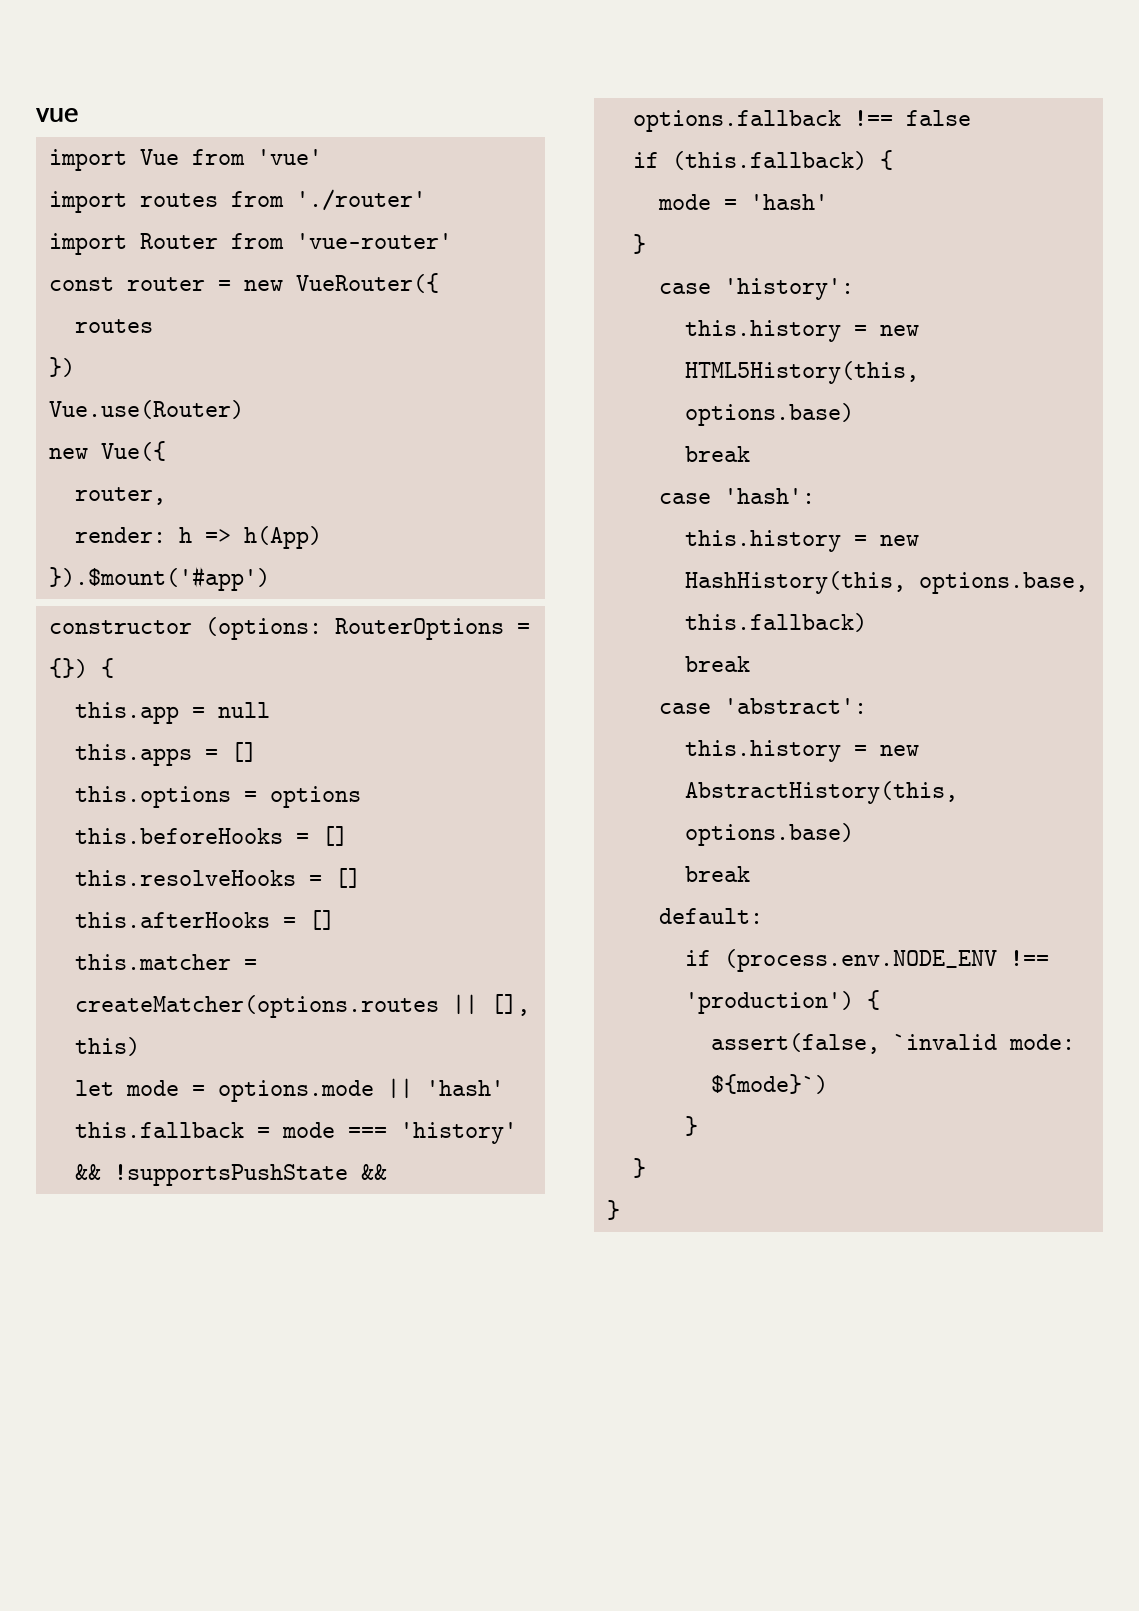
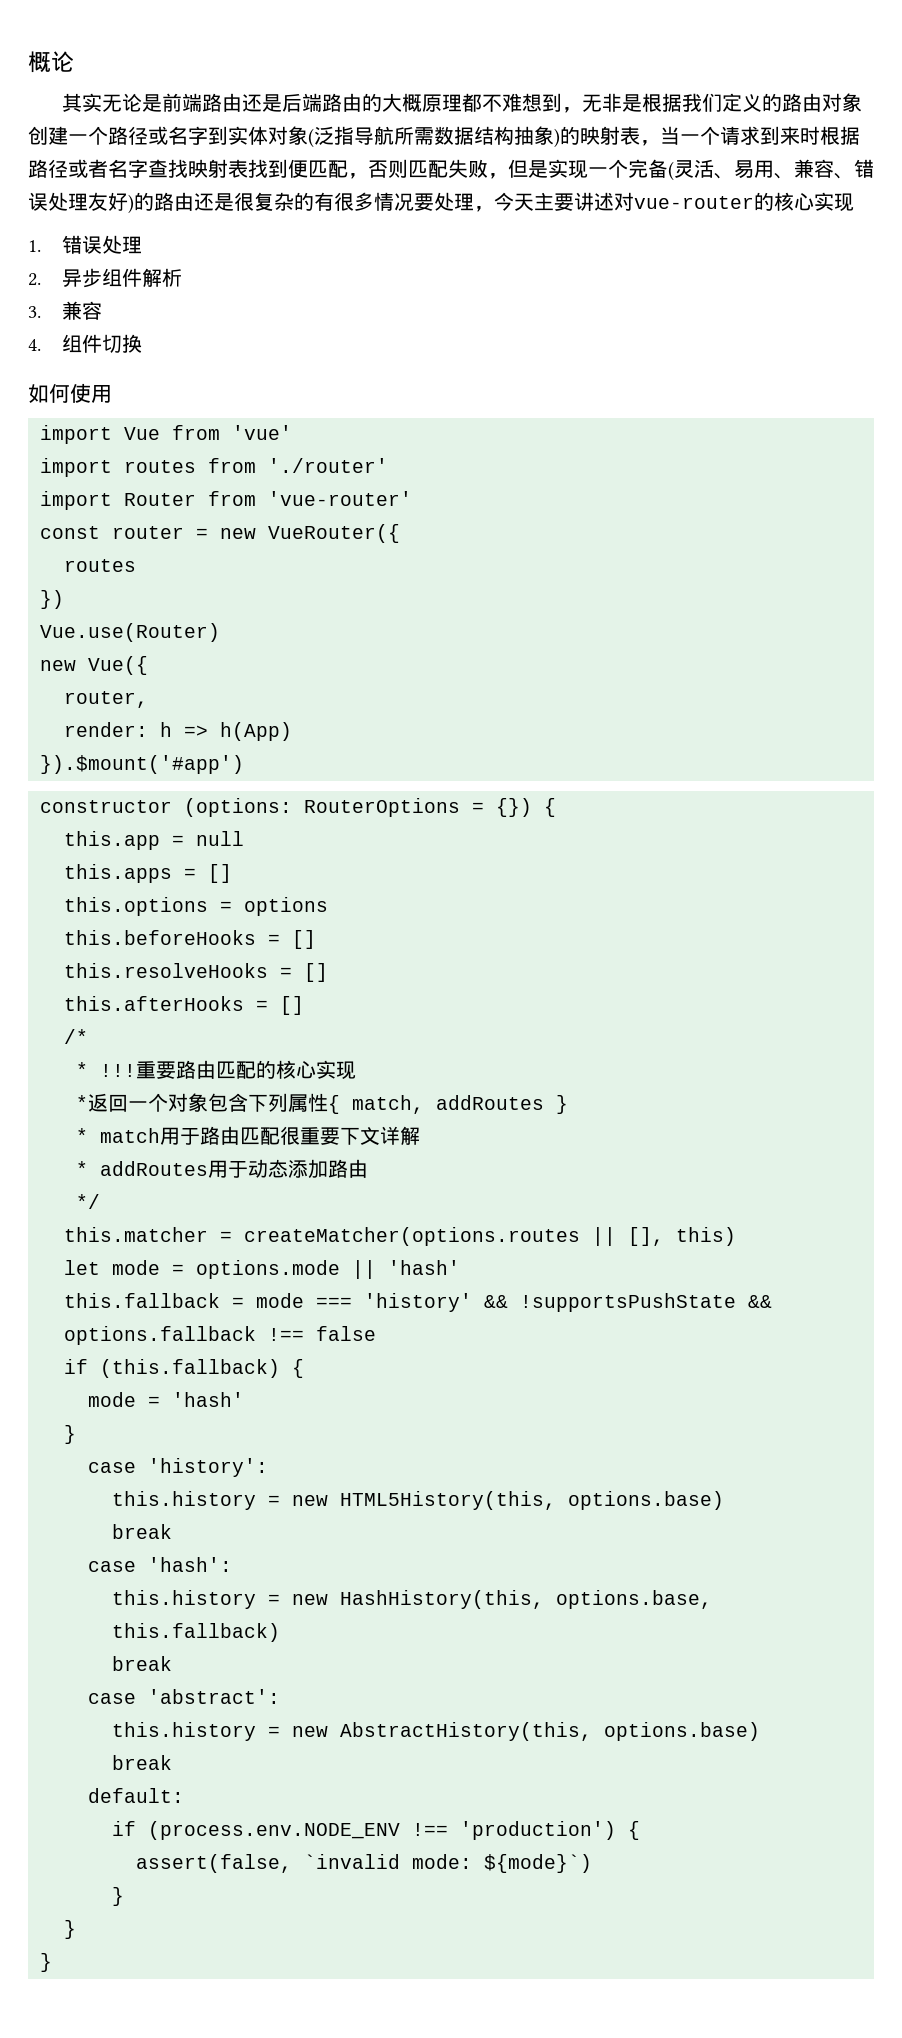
[35,108,78,123] vue -> [28,51,74,73] [61,93,862,113] [28,126,860,148] [28,159,874,181] [28,192,854,214] [28,235,142,254] [28,268,182,288] [28,301,102,320] [28,334,142,353] [28,383,112,403] 概论 // 其实无论是前端路由还是后端路由的大概原理都不难想到，无非是根据我们定义的路由对象创建一个路径或名字到实体对象(泛指导航所需数据结构抽象)的映射表，当一个请求到来时根据路径或者名字查找映射表找到便匹配，否则匹配失败，但是实现一个完备(灵活、易用、兼容、错误处理友好)的路由还是很复杂的有很多情况要处理，今天主要讲述对vue-router的核心实现 // 1.错误处理 // 2.异步组件解析 // 3.兼容 // 4.组件切换 // 如何使用
(335, 920) none -> [64,1029,88,1044] [76,1060,356,1080] [76,1093,568,1114] [76,1126,420,1145] [76,1159,368,1179] [76,1194,100,1209] // /* // * !!!重要路由匹配的核心实现 // *返回一个对象包含下列属性{ match, addRoutes } // * match用于路由匹配很重要下文详解 // * addRoutes用于动态添加路由 // */

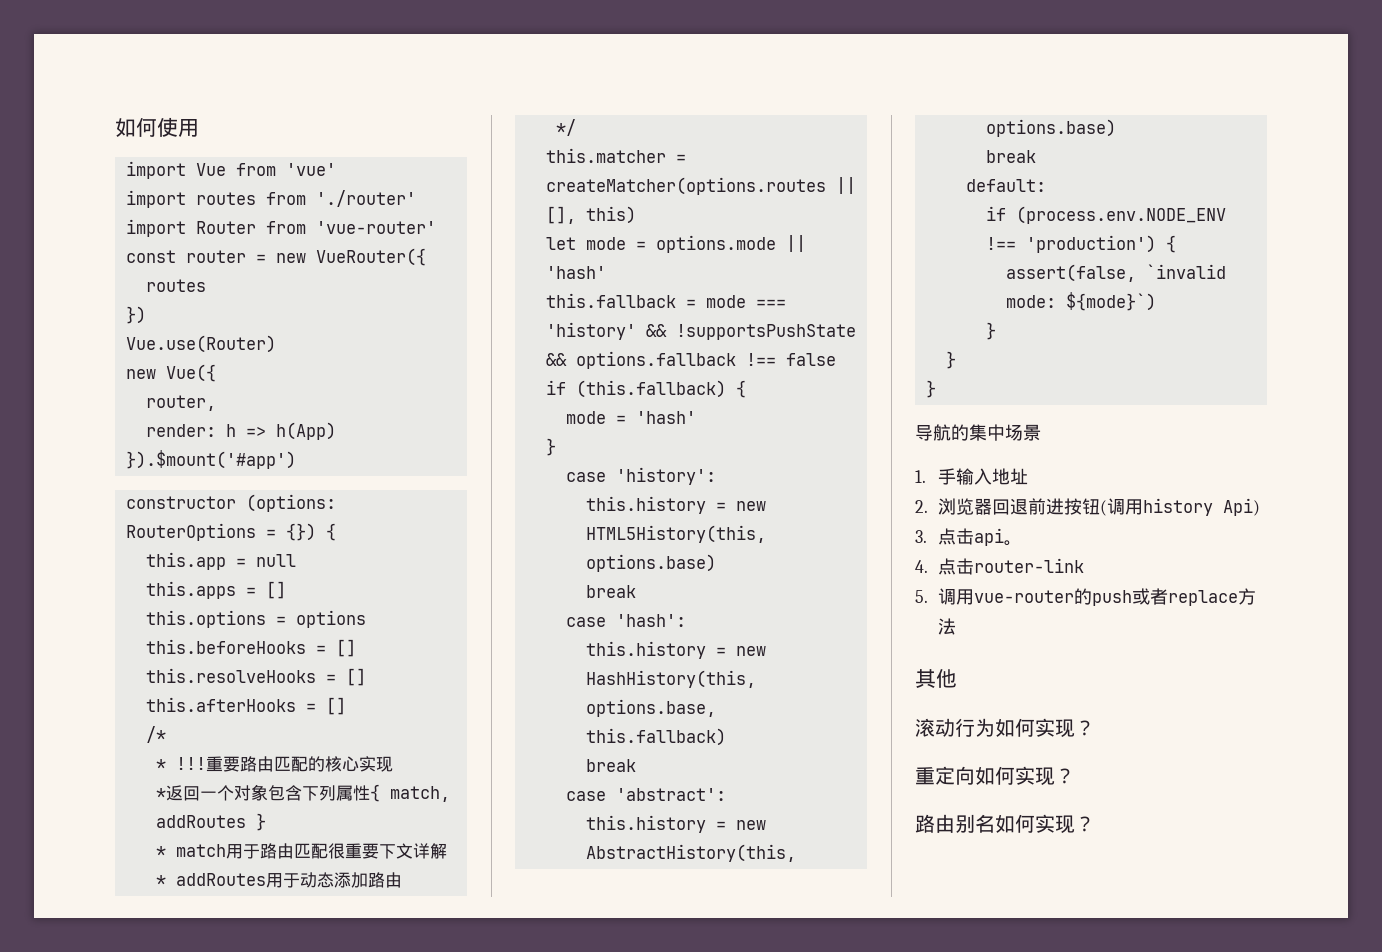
[28,51,74,73] [61,93,862,113] [28,126,860,148] [28,159,874,181] [28,192,854,214] [28,235,142,254] [28,268,182,288] [28,301,102,320] [28,334,142,353] 概论 // 其实无论是前端路由还是后端路由的大概原理都不难想到，无非是根据我们定义的路由对象创建一个路径或名字到实体对象(泛指导航所需数据结构抽象)的映射表，当一个请求到来时根据路径或者名字查找映射表找到便匹配，否则匹配失败，但是实现一个完备(灵活、易用、兼容、错误处理友好)的路由还是很复杂的有很多情况要处理，今天主要讲述对vue-router的核心实现 // 1.错误处理 // 2.异步组件解析 // 3.兼容 // 4.组件切换 // -> (115, 127) none
(52, 1962) none -> [915,424,1041,441] [915,468,1028,485] [915,498,1260,516] [915,528,1022,546] [915,558,1084,575] [915,588,1256,606] [937,618,956,635] [915,669,957,688] [915,718,1095,738] [915,766,1075,786] [915,814,1095,834] // 导航的集中场景 // 1.手输入地址 // 2.浏览器回退前进按钮(调用history Api) // 3.点击api。 // 4.点击router-link // 5.调用vue-router的push或者replace方法 // 其他 // 滚动行为如何实现？ // 重定向如何实现？ // 路由别名如何实现？

